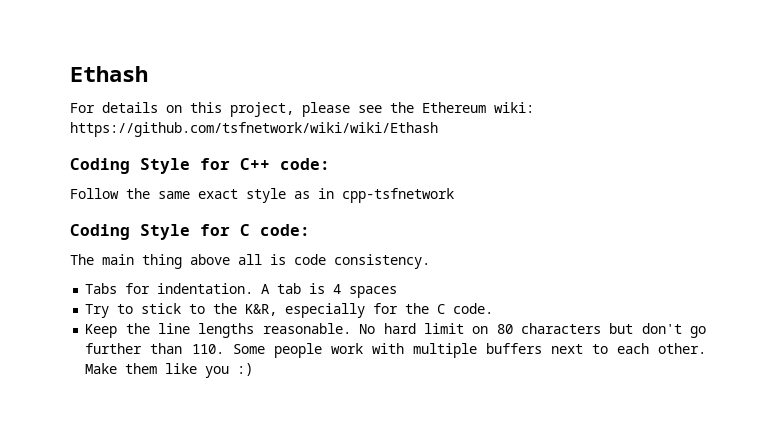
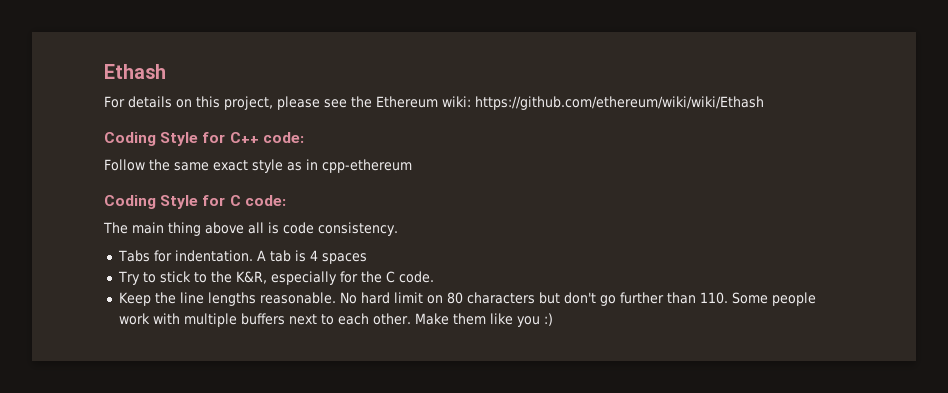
[70,122,438,137] https://github.com/tsfnetwork/wiki/wiki/Ethash -> [475,96,764,110] https://github.com/ethereum/wiki/wiki/Ethash
[342,188,454,203] cpp-tsfnetwork -> [322,159,412,173] cpp-ethereum

